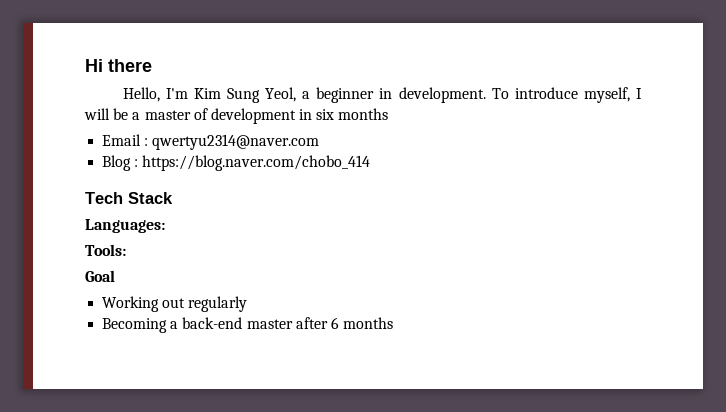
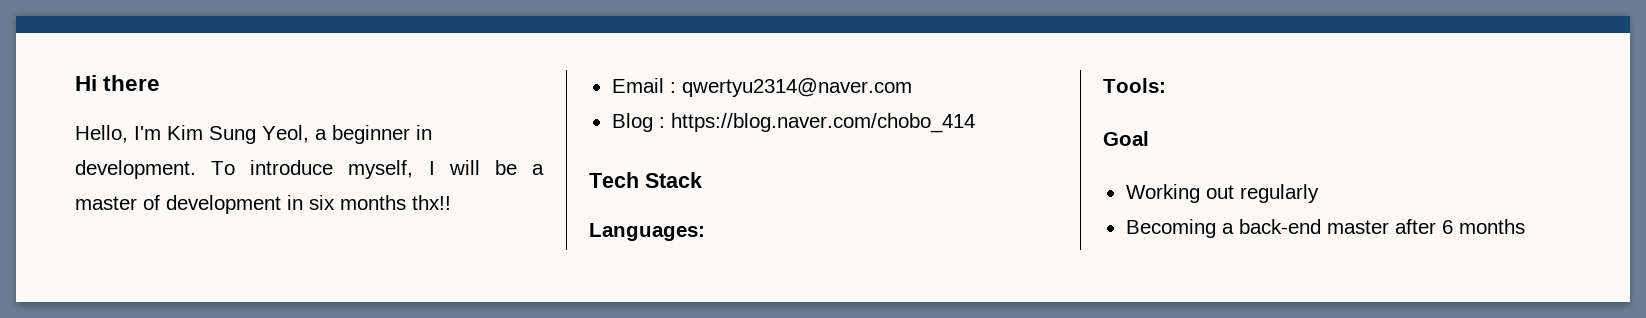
(389, 114) none -> [412,195,451,210] thx!!

